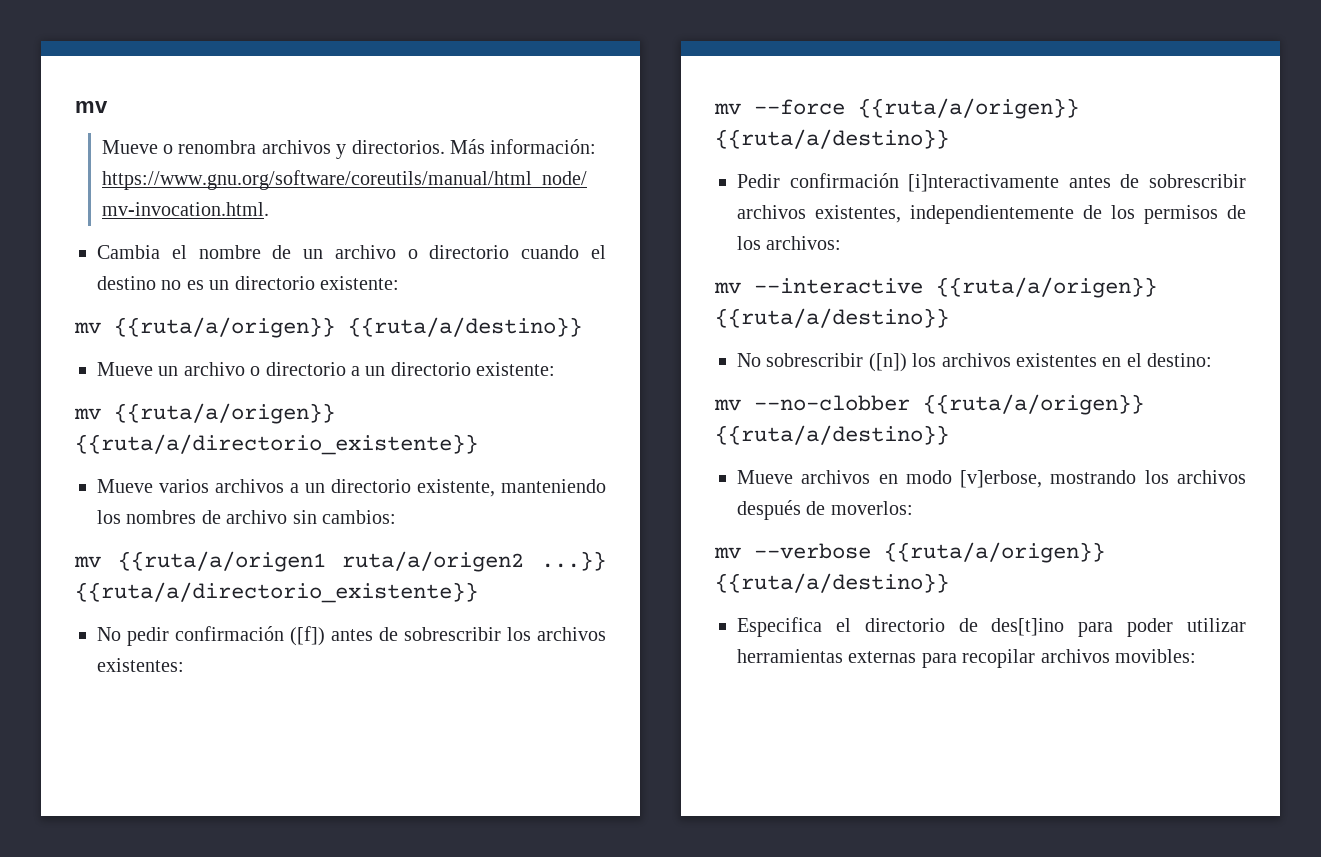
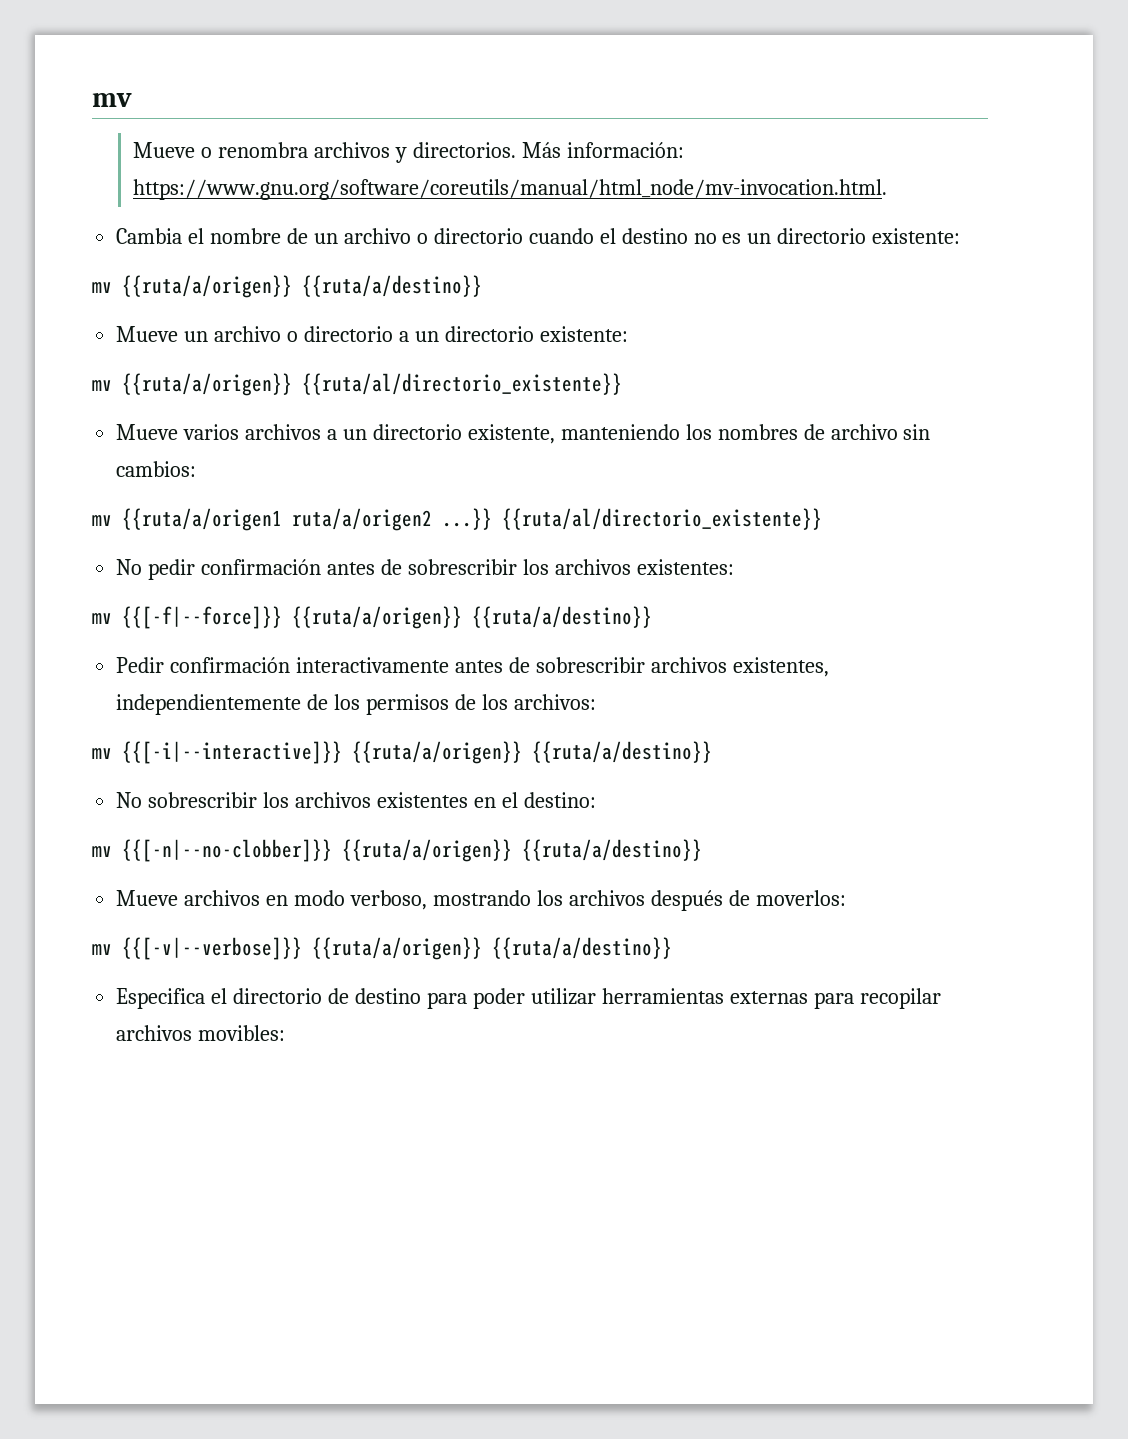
[75,434,478,455] {{ruta/a/directorio_existente}} -> [302,373,622,395] {{ruta/al/directorio_existente}}
[75,582,478,603] {{ruta/a/directorio_existente}} -> [502,508,822,530] {{ruta/al/directorio_existente}}
[290,626,325,646] ([f]) -> (322, 567) none
[754,99,845,115] --force -> [122,606,282,629] {{[-f|--force]}}
[908,174,1060,192] [i]nteractivamente -> [296,657,450,673] interactivamente
[754,278,923,294] --interactive -> [122,741,342,764] {{[-i|--interactive]}}
[868,353,907,372] ([n]) -> (258, 800) none
[754,395,910,411] --no-clobber -> [122,839,332,862] {{[-n|--no-clobber]}}
[960,470,1043,488] [v]erbose, -> [349,890,427,910] verboso,
[754,543,871,559] --verbose -> [122,937,302,960] {{[-v|--verbose]}}
[991,618,1065,636] des[t]ino -> [354,988,421,1004] destino

